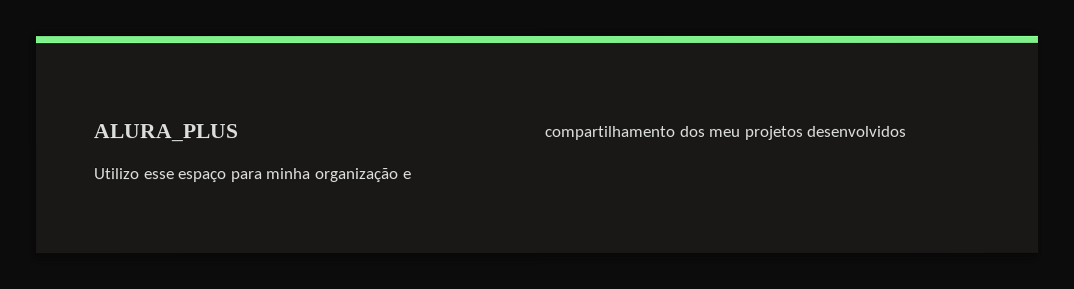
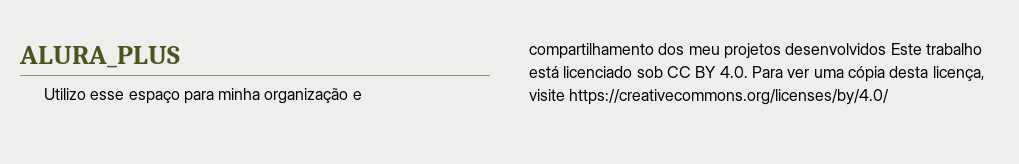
(907, 131) none -> [890,43,982,55] [529,66,985,82] [529,89,890,105] Este trabalho está licenciado sob CC BY 4.0. Para ver uma cópia desta licença, visite https://creativecommons.org/licenses/by/4.0/

